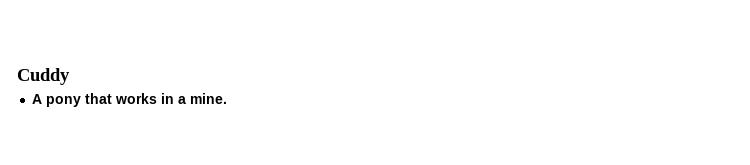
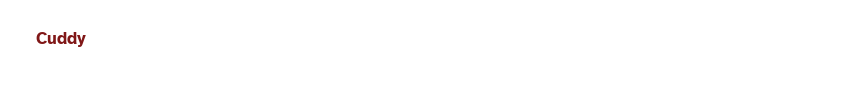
[32,93,228,107] // A pony that works in a mine. -> (86, 39) none

